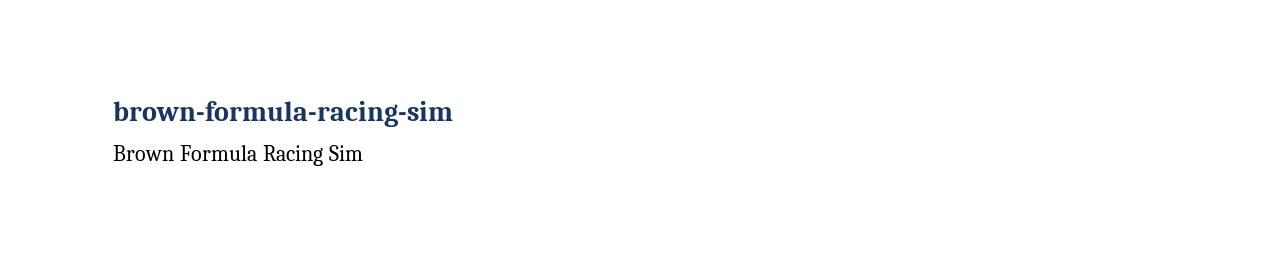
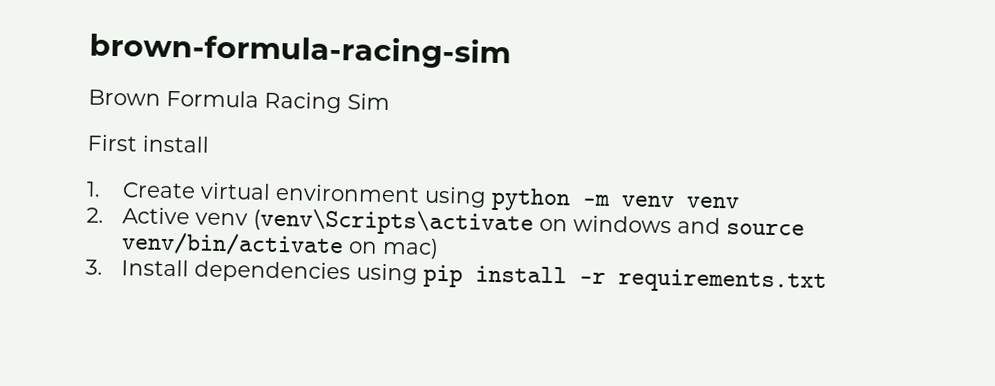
(363, 153) none -> [87,134,209,153] [86,181,740,212] [86,207,806,237] [121,231,440,259] [85,259,828,295] // First install // 1. Create virtual environment using python -m venv venv // 2. Active venv (venv\Scripts\activate on windows and source venv/bin/activate on mac) // 3. Install dependencies using pip install -r requirements.txt

